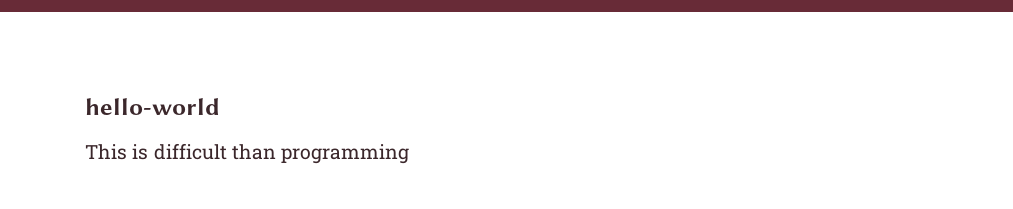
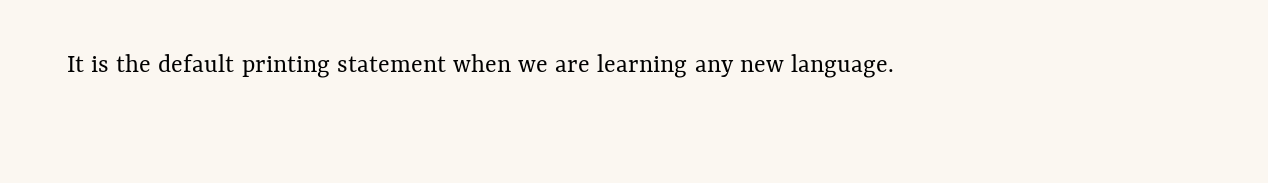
[85,98,220,115] [85,143,410,164] hello-world // This is difficult than programming -> [67,54,894,78] It is the default printing statement when we are learning any new language.

